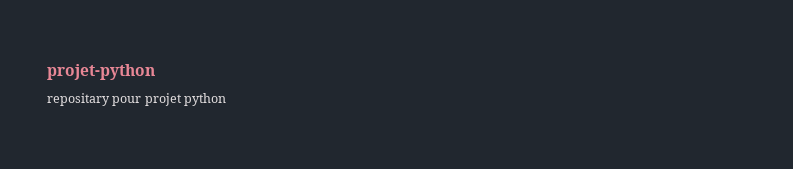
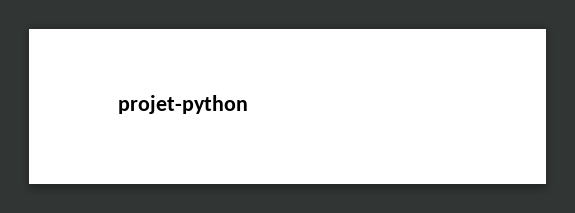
[47,93,227,106] // repositary pour projet python -> (248, 104) none

